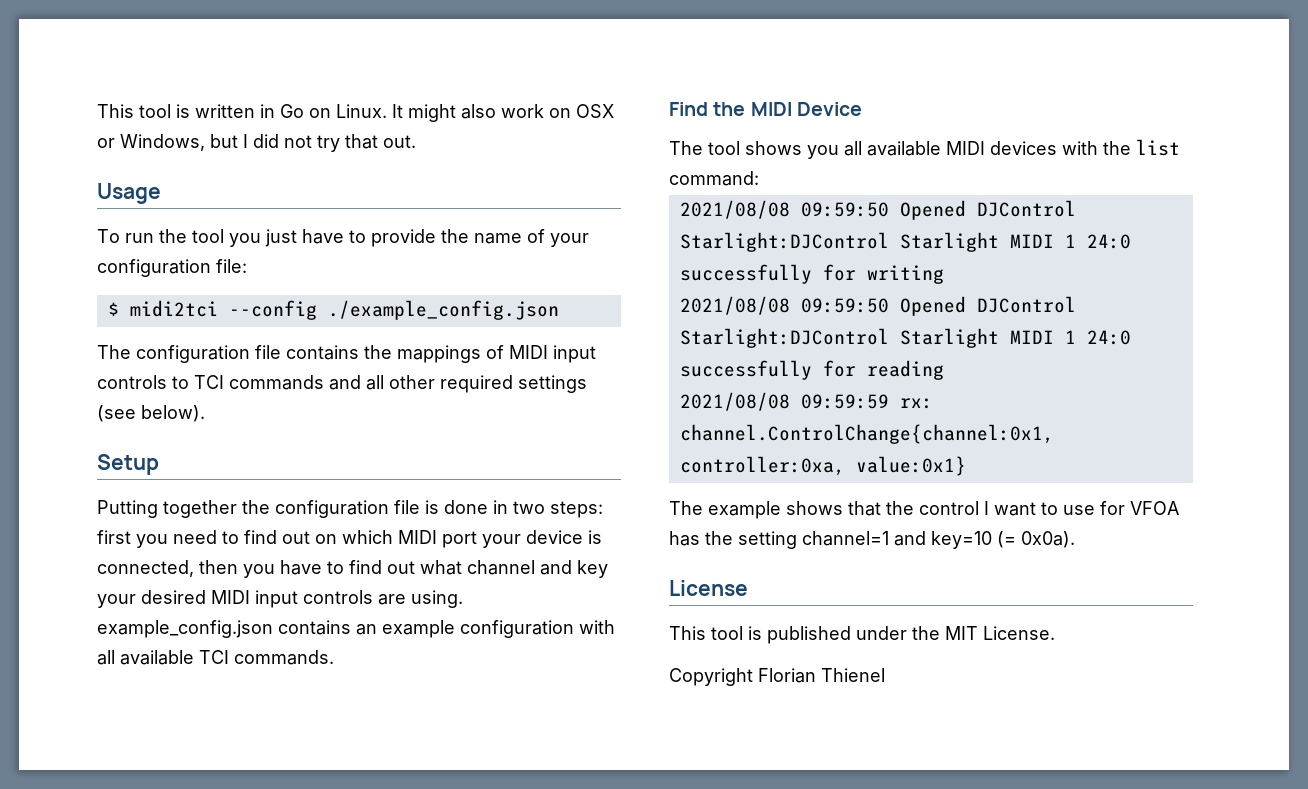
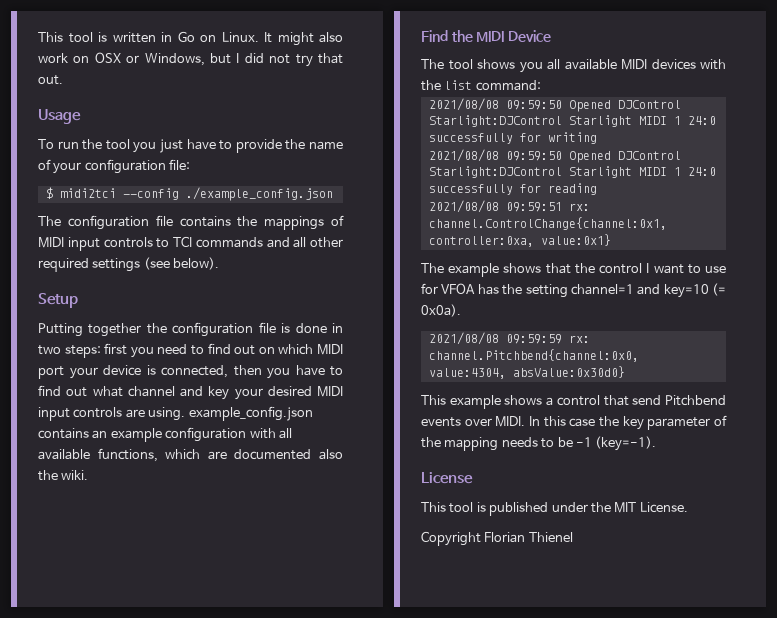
[199,650,334,665] TCI commands. -> [97,448,343,462] [38,470,89,481] functions, which are documented also the wiki.
[800,394,889,409] 09:59:59 -> [505,202,562,212] 09:59:51
(1075, 539) none -> [428,332,590,345] [428,349,639,362] [428,366,625,379] [421,395,726,409] [421,415,727,430] [421,436,657,451] // 2021/08/08 09:59:59 rx: channel.Pitchbend{channel:0x0, value:4304, absValue:0x30d0} // This example shows a control that send Pitchbend events over MIDI. In this case the key parameter of the mapping needs to be -1 (key=-1).

